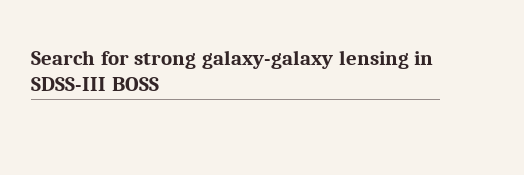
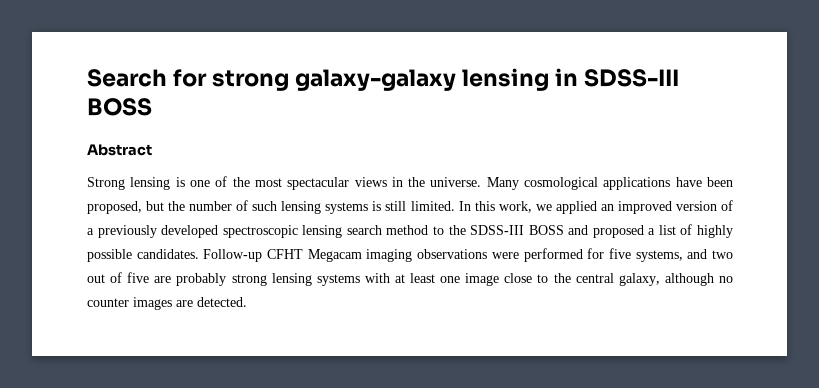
(159, 84) none -> [87,144,152,156] [87,176,733,190] [87,200,733,214] [87,224,733,238] [87,248,733,262] [87,272,733,286] [87,297,247,310] // Abstract // Strong lensing is one of the most spectacular views in the universe. Many cosmological applications have been proposed, but the number of such lensing systems is still limited. In this work, we applied an improved version of a previously developed spectroscopic lensing search method to the SDSS-III BOSS and proposed a list of highly possible candidates. Follow-up CFHT Megacam imaging observations were performed for five systems, and two out of five are probably strong lensing systems with at least one image close to the central galaxy, although no counter images are detected.

